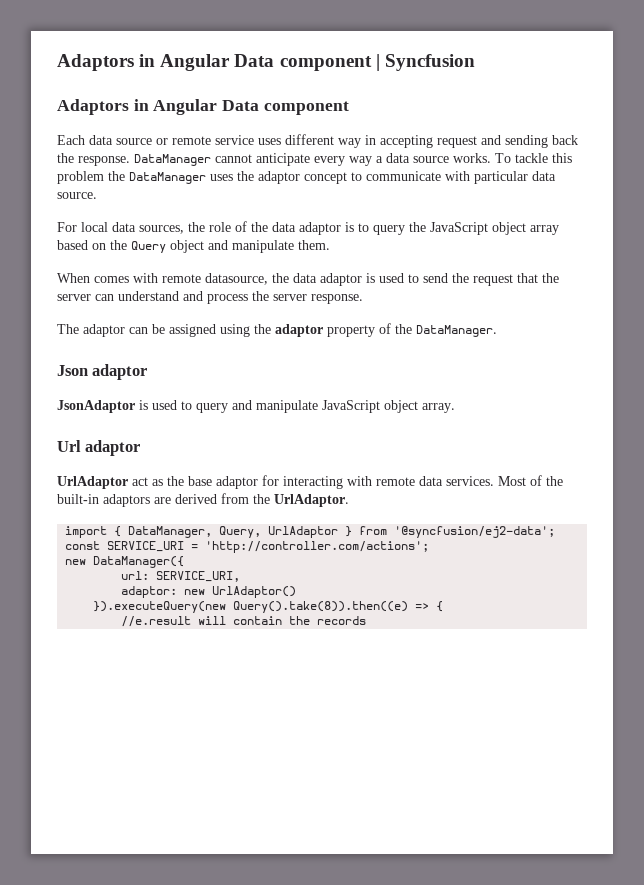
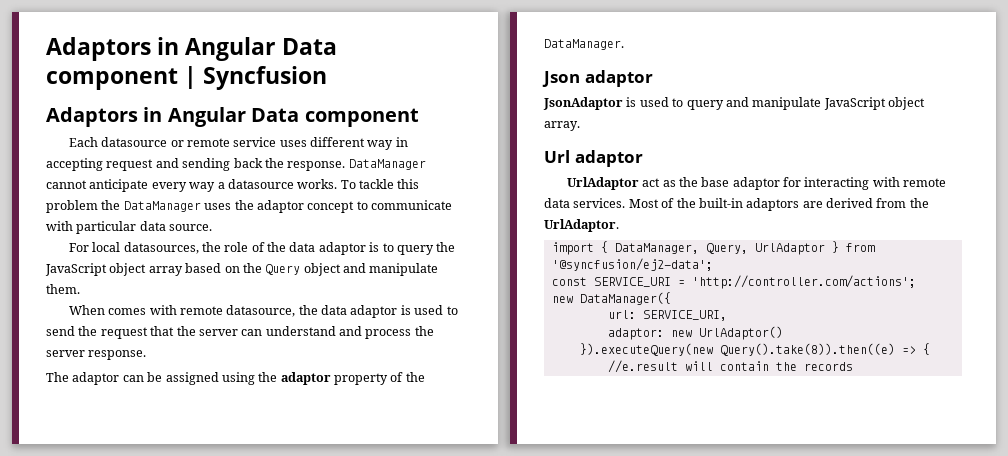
[89,135,152,145] data source -> [101,137,168,147] datasource
[386,153,449,163] data source -> [227,179,294,189] datasource
[112,222,184,234] data sources, -> [123,242,199,254] datasources,

